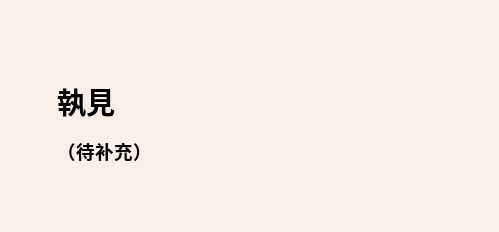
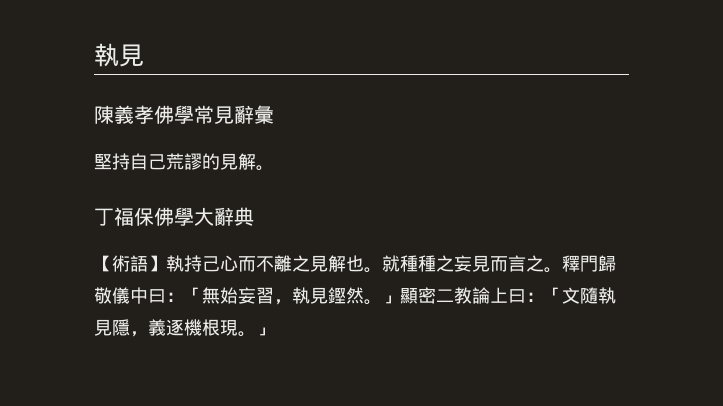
[57,143,152,162] （待补充） -> [94,105,274,124] [94,153,274,171] [94,207,254,226] [94,255,616,273] [94,287,616,305] [94,319,274,337] 陳義孝佛學常見辭彙 // 堅持自己荒謬的見解。 // 丁福保佛學大辭典 // 【術語】執持己心而不離之見解也。就種種之妄見而言之。釋門歸敬儀中曰：「無始妄習，執見鏗然。」顯密二教論上曰：「文隨執見隱，義逐機根現。」

